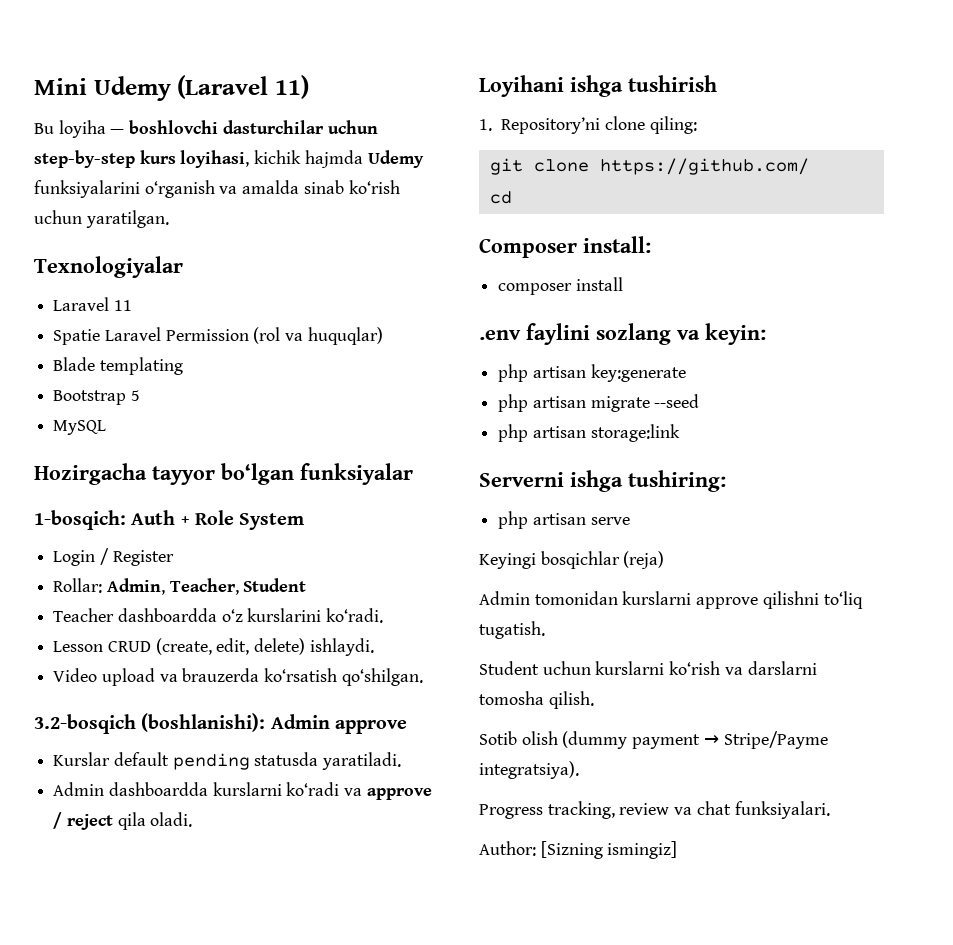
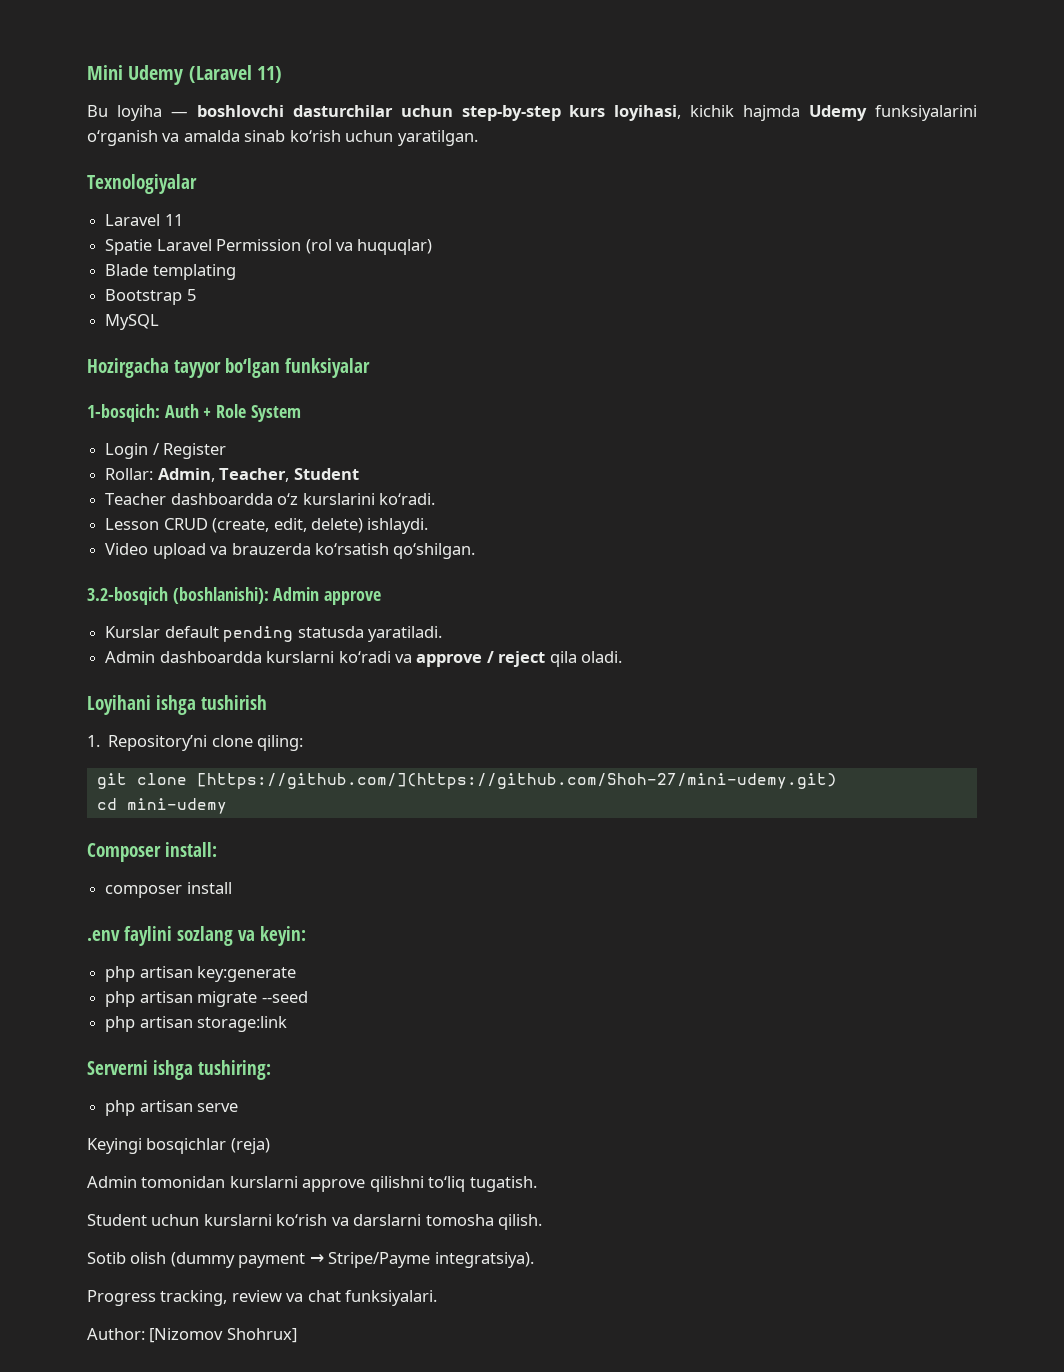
[599,158,809,175] https://github.com/ -> [196,773,837,789] [https://github.com/](https://github.com/Shoh-27/mini-udemy.git)
(512, 197) none -> [126,798,227,814] mini-udemy
[540,841,678,859] [Sizning ismingiz] -> [149,1328,297,1343] [Nizomov Shohrux]

